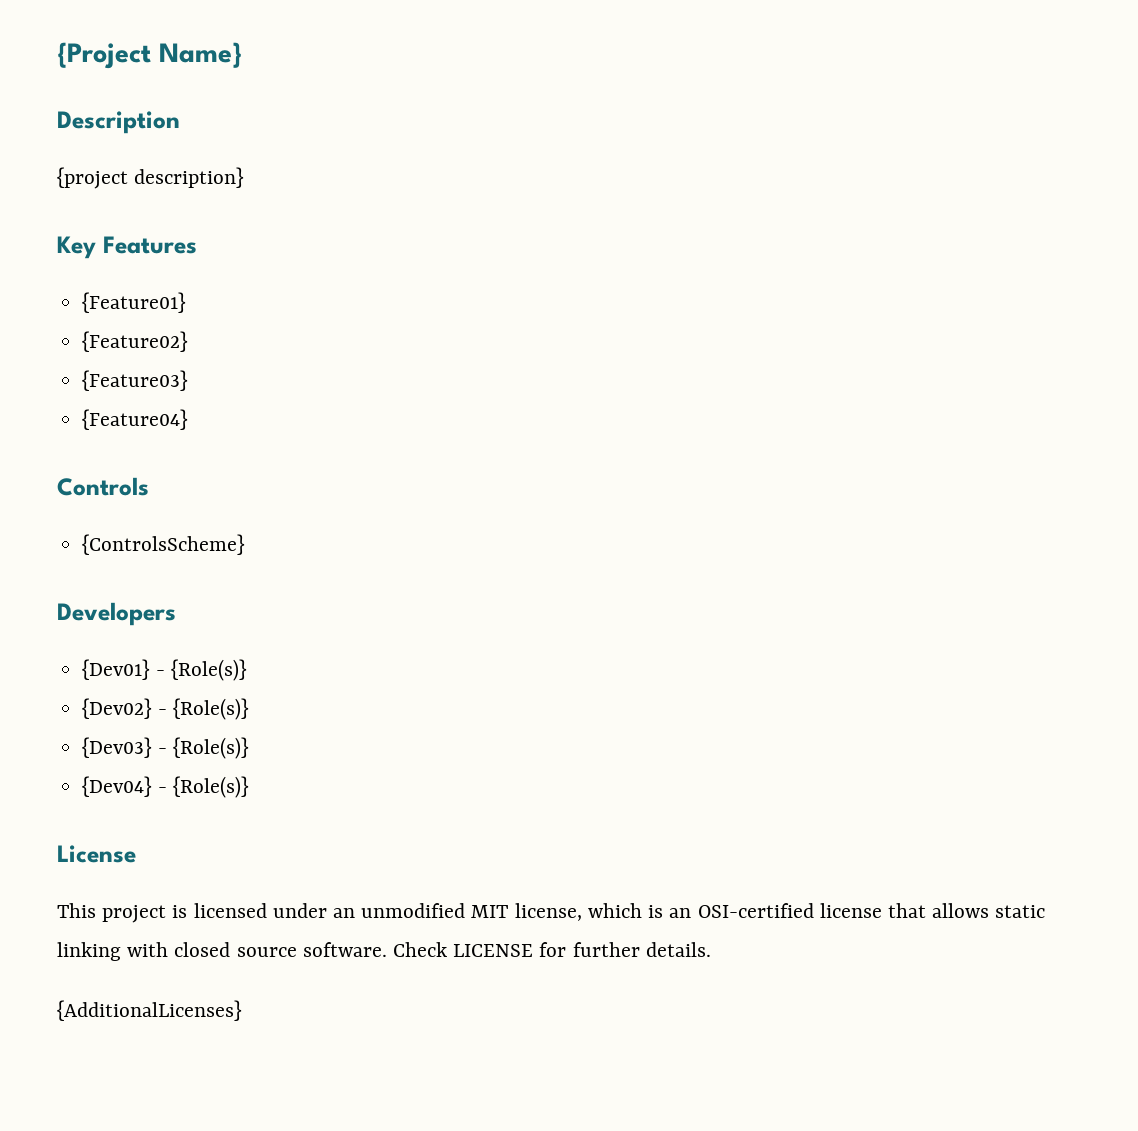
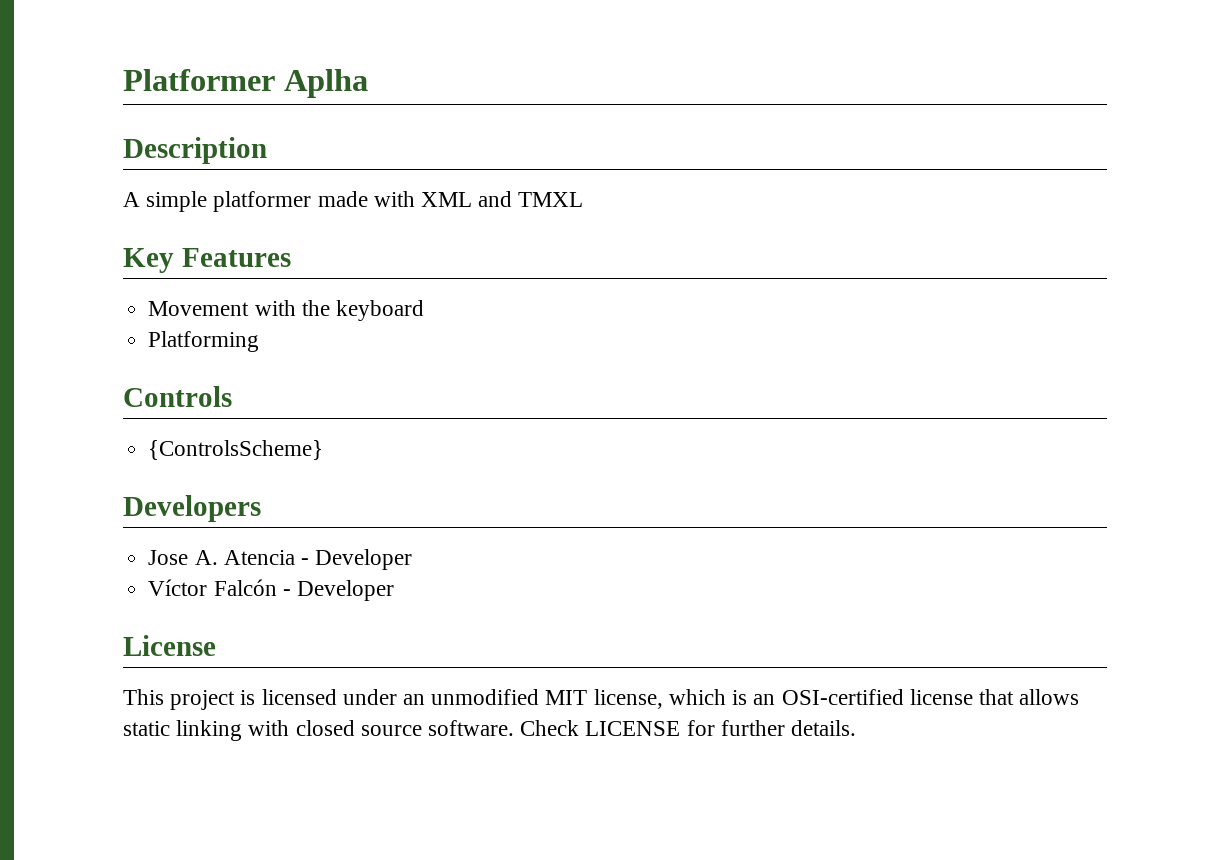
[57,42,243,69] {Project Name} -> [123,69,368,98] Platformer Aplha
[57,167,245,189] [57,236,197,259] [82,292,187,313] [82,331,189,352] [82,370,189,391] [82,409,189,430] [57,477,149,496] [82,534,246,555] [57,602,176,626] [82,659,247,681] [82,698,249,720] [82,737,249,759] [82,776,249,798] {project description} // Key Features // {Feature01} // {Feature02} // {Feature03} // {Feature04} // Controls // {ControlsScheme} // Developers // {Dev01} - {Role(s)} // {Dev02} - {Role(s)} // {Dev03} - {Role(s)} // {Dev04} - {Role(s)} -> [123,191,584,212] [123,248,291,273] [148,300,424,321] [148,331,260,352] [123,386,232,407] [148,440,324,460] [123,495,261,522] [148,549,413,570] [148,579,394,601] A simple platformer made with XML and TMXL // Key Features // Movement with the keyboard // Platforming // Controls // {ControlsScheme} // Developers // Jose A. Atencia - Developer // Víctor Falcón - Developer
[57,1000,242,1021] // {AdditionalLicenses} -> (857, 728) none

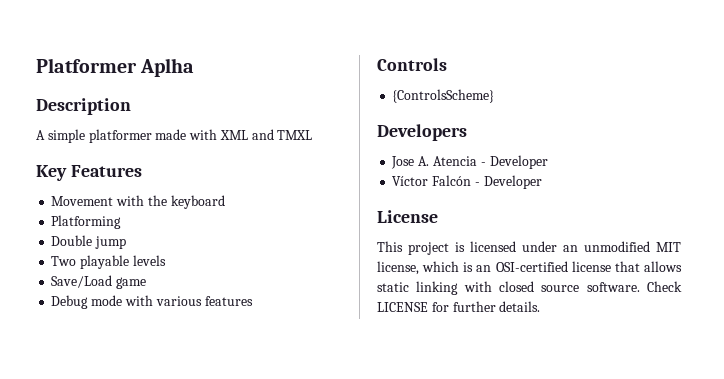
(260, 341) none -> [51,235,127,249] [51,255,166,269] [51,275,147,289] [51,295,253,309] // Double jump // Two playable levels // Save/Load game // Debug mode with various features

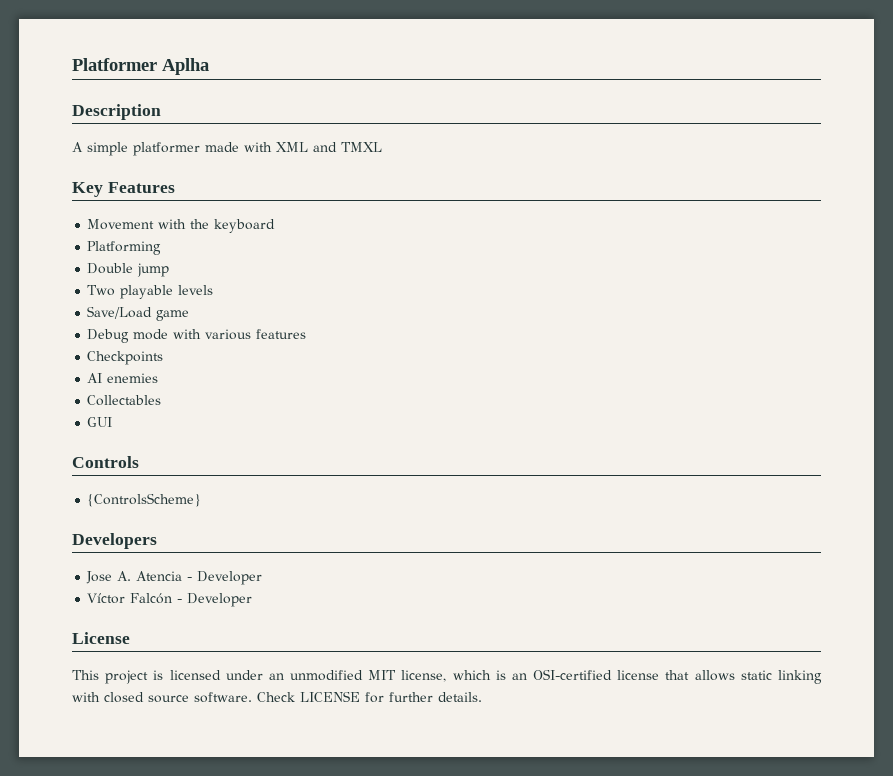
(253, 301) none -> [87,351,164,365] [87,373,159,383] [87,395,162,406] [87,417,113,427] // Checkpoints // AI enemies // Collectables // GUI

